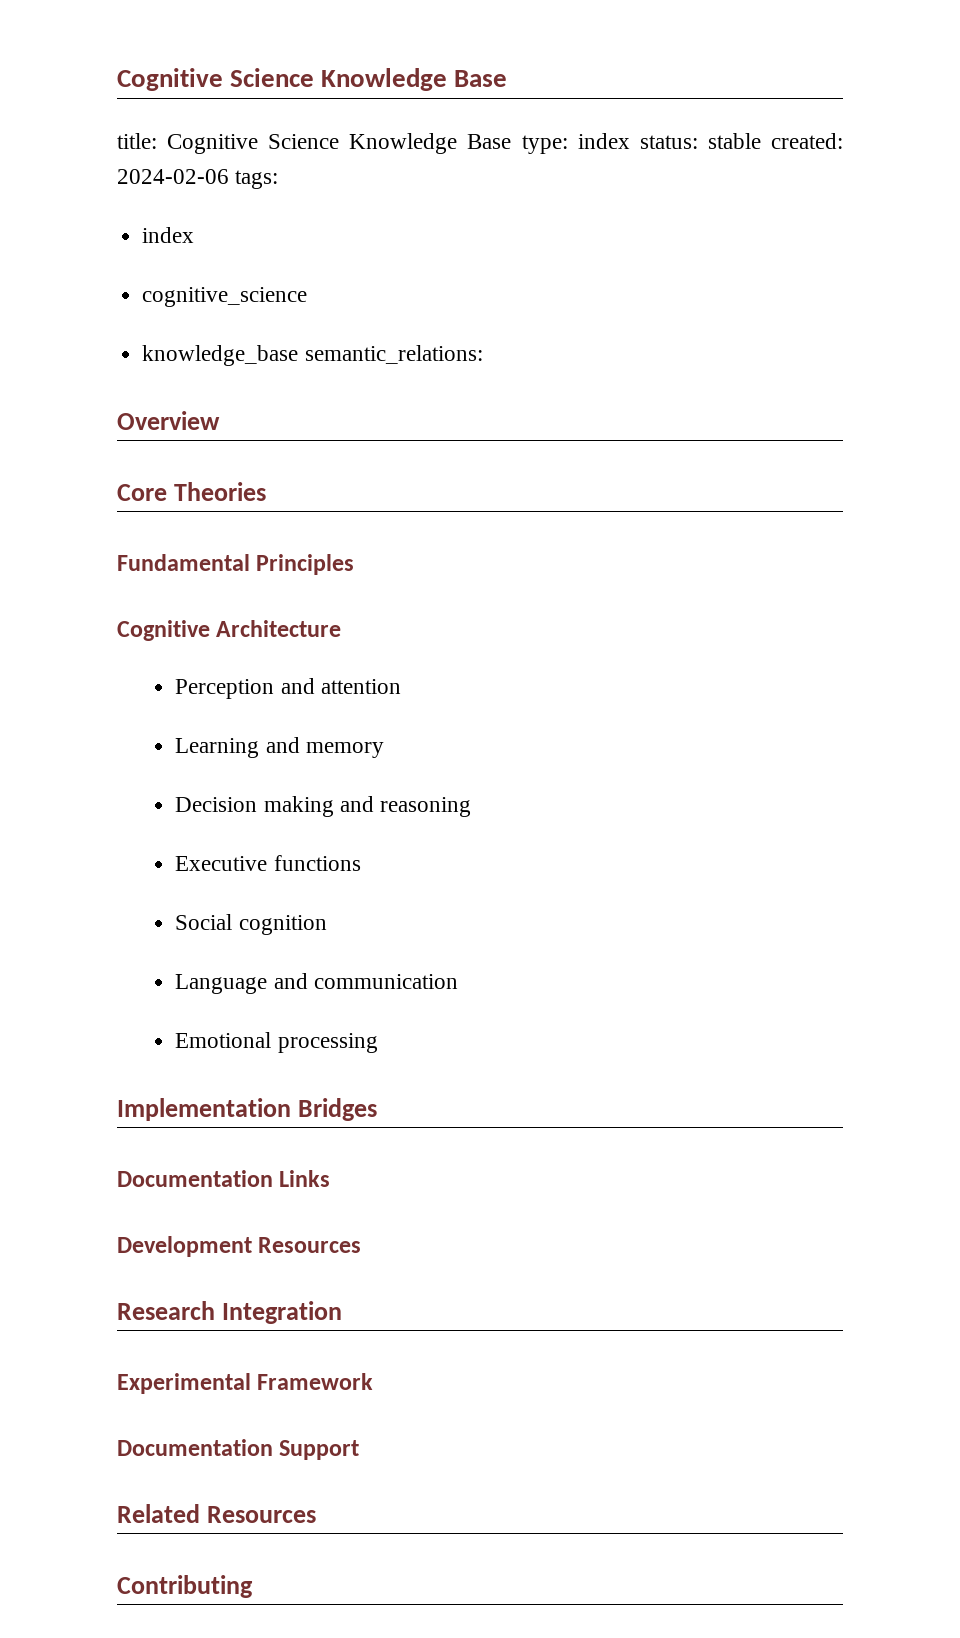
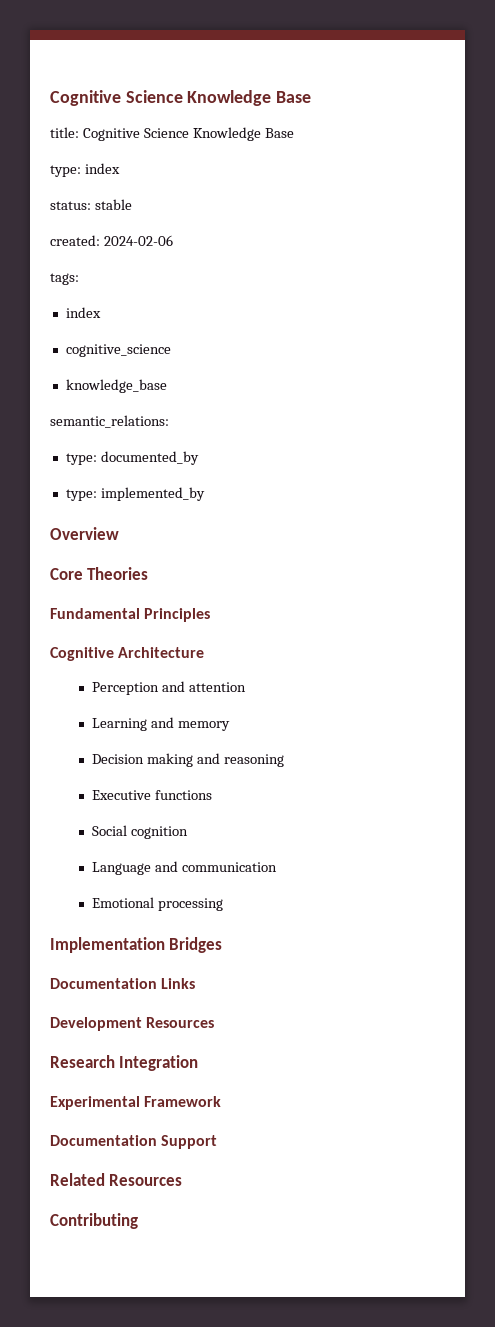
(512, 141) none -> (294, 133) //
(630, 141) none -> (120, 168) //
(761, 141) none -> (132, 204) //
(229, 176) none -> (173, 240) //
(299, 355) none -> (167, 386) //
(483, 354) none -> [65,451,199,465] [65,487,205,501] // type: documented_by // type: implemented_by

